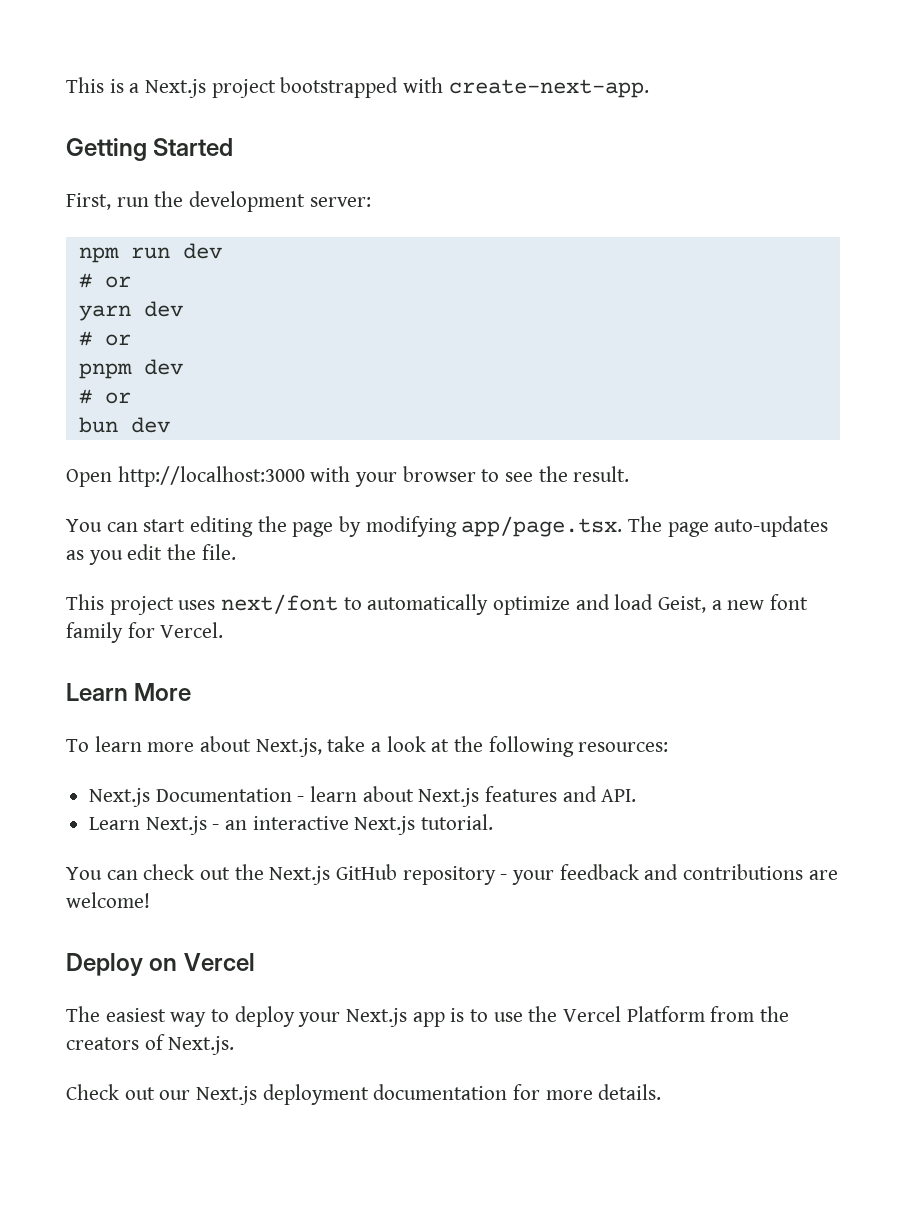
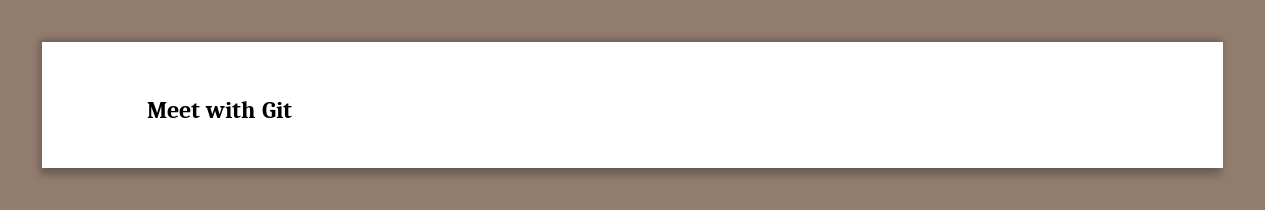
[66,77,649,98] [66,138,234,161] [66,191,371,212] [78,243,222,263] [78,273,131,288] [78,301,183,321] [78,331,131,346] [78,359,183,379] [78,389,131,404] [78,417,170,433] [66,466,630,487] [66,516,829,537] [66,544,236,565] [66,594,809,615] [66,622,224,643] [66,683,192,701] [66,736,669,757] [89,786,637,807] [89,814,494,835] [66,864,838,885] [66,892,150,908] [66,953,255,976] [66,1006,790,1027] [66,1034,235,1055] [66,1084,662,1105] This is a Next.js project bootstrapped with create-next-app. // Getting Started // First, run the development server: // npm run dev // # or // yarn dev // # or // pnpm dev // # or // bun dev // Open http://localhost:3000 with your browser to see the result. // You can start editing the page by modifying app/page.tsx. The page auto-updates as you edit the file. // This project uses next/font to automatically optimize and load Geist, a new font family for Vercel. // Learn More // To learn more about Next.js, take a look at the following resources: // Next.js Documentation - learn about Next.js features and API. // Learn Next.js - an interactive Next.js tutorial. // You can check out the Next.js GitHub repository - your feedback and contributions are welcome! // Deploy on Vercel // The easiest way to deploy your Next.js app is to use the Vercel Platform from the creators of Next.js. // Check out our Next.js deployment documentation for more details. -> [147,101,292,118] Meet with Git

